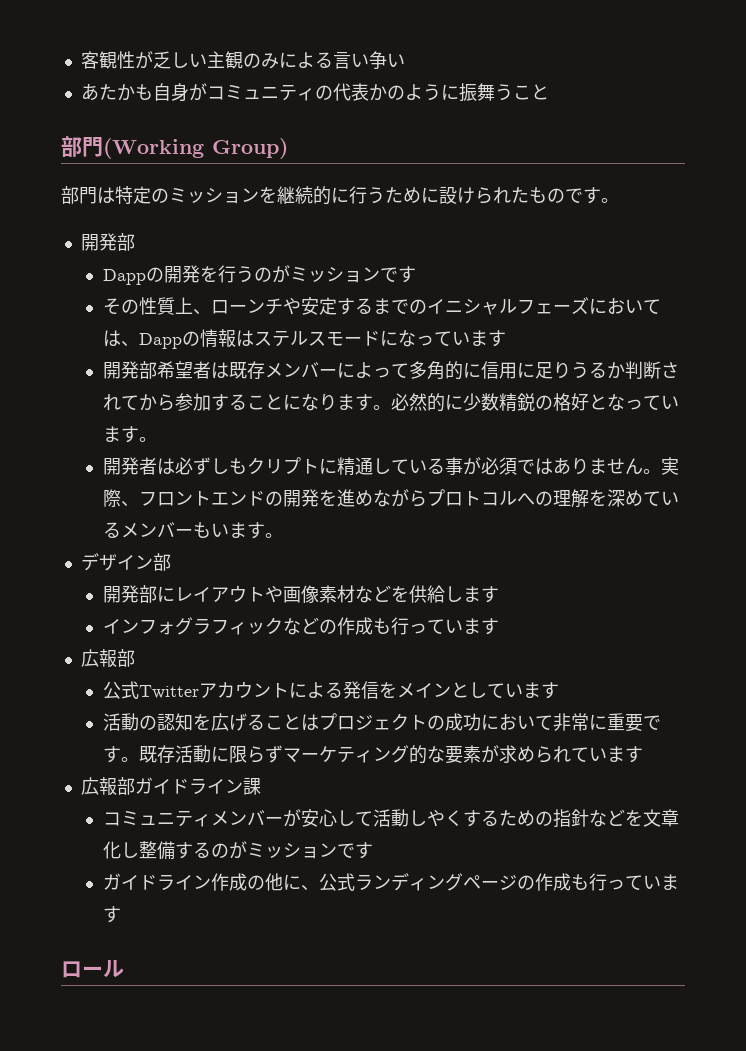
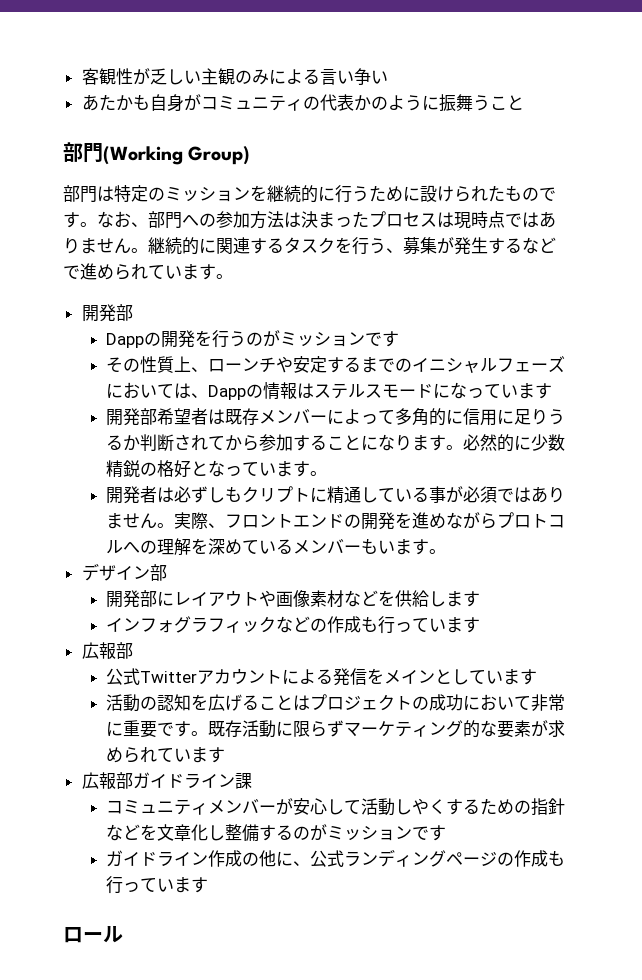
(619, 200) none -> [97,211,556,229] [63,237,556,255] [63,263,233,280] なお、部門への参加方法は決まったプロセスは現時点ではありません。継続的に関連するタスクを行う、募集が発生するなどで進められています。

